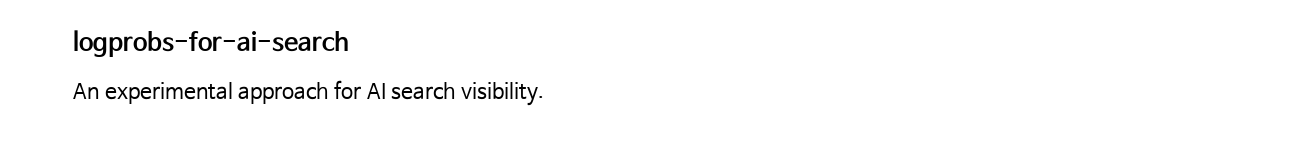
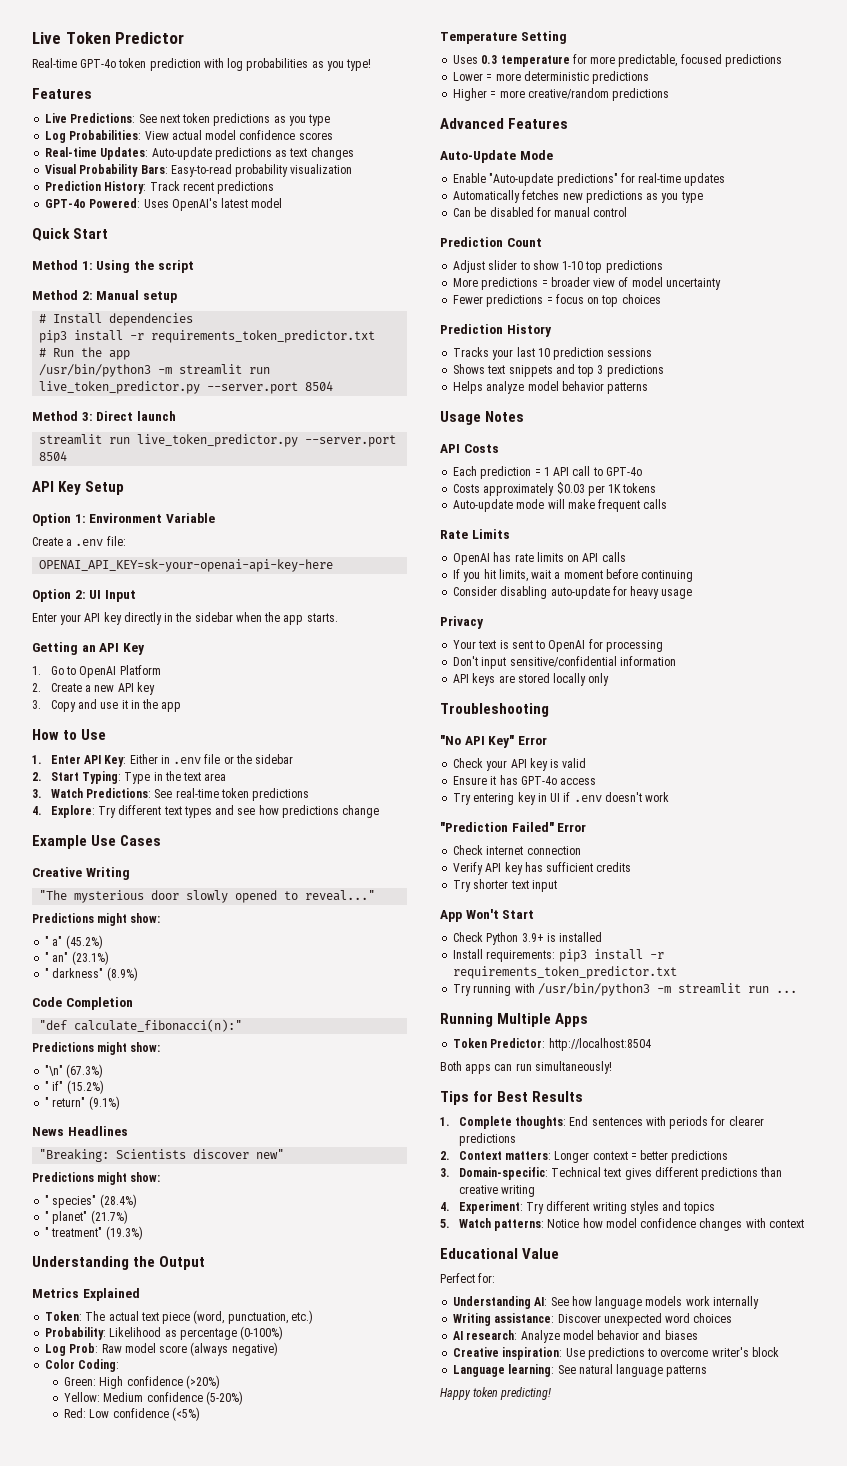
[73,30,349,57] [73,80,544,106] logprobs-for-ai-search // An experimental approach for AI search visibility. -> [32,32,185,44] [32,58,372,71] [32,88,92,99] [45,113,331,126] [45,130,333,143] [45,147,354,160] [45,164,353,177] [45,181,275,194] [45,198,283,211] [32,228,109,241] [32,260,194,273] [32,290,177,303] [39,313,194,326] [39,330,376,343] [39,347,131,360] [39,364,271,377] [39,381,334,394] [32,411,176,421] [39,434,397,447] [39,451,68,461] [32,481,125,495] [32,513,215,526] [32,536,126,546] [39,559,334,572] [32,589,136,602] [32,612,338,625] [32,642,145,655] [32,665,161,678] [32,682,155,695] [32,699,182,712] [32,729,107,740] [32,754,294,767] [32,771,227,784] [32,788,310,801] [32,805,380,818] [32,835,162,849] [32,867,130,880] [39,890,376,903] [32,913,161,926] [45,935,103,949] [45,951,109,965] [45,967,138,981] [32,997,133,1010] [39,1019,243,1032] [32,1042,161,1055] [45,1064,104,1078] [45,1080,104,1094] [45,1096,120,1110] [32,1126,128,1136] [39,1149,285,1162] [32,1172,161,1185] [45,1194,137,1208] [45,1210,128,1224] [45,1226,143,1240] [32,1256,206,1270] [32,1288,140,1301] [45,1310,313,1324] [45,1326,284,1340] [45,1342,278,1356] [45,1359,120,1372] [64,1375,220,1389] [64,1391,243,1405] [64,1407,200,1421] [440,31,567,44] [453,54,782,67] [453,71,650,84] [453,88,670,101] [440,118,569,129] [440,150,553,163] [453,173,726,186] [453,190,703,203] [453,207,628,217] [440,237,542,247] [453,260,663,273] [453,277,721,290] [453,294,661,307] [440,324,552,337] [453,347,653,360] [453,364,664,377] [453,381,649,394] [440,411,525,425] [440,444,499,453] [453,466,642,479] [453,482,657,496] [453,499,668,512] [440,529,510,539] [453,552,626,565] [453,569,694,582] [453,586,693,599] [440,616,484,629] [453,639,663,652] [453,656,676,669] [453,673,610,686] [440,703,549,717] [440,735,547,748] [453,758,587,771] [453,775,597,785] [453,792,670,805] [440,822,587,832] [453,845,581,855] [453,862,632,875] [453,879,557,892] [440,909,535,922] [453,932,603,945] [453,949,664,962] [453,966,678,979] [453,983,797,996] [440,1013,589,1027] [453,1038,651,1051] [440,1061,612,1074] [440,1091,584,1105] [440,1116,764,1129] [459,1133,517,1146] [440,1150,729,1163] [440,1167,783,1180] [459,1185,536,1197] [440,1201,716,1214] [440,1218,804,1231] [440,1248,560,1259] [440,1273,496,1283] [453,1296,759,1309] [453,1313,733,1326] [453,1330,698,1343] [453,1347,779,1360] [453,1364,708,1377] [440,1387,552,1400] Live Token Predictor // Real-time GPT-4o token prediction with log probabilities as you type! // Features // Live Predictions: See next token predictions as you type // Log Probabilities: View actual model confidence scores // Real-time Updates: Auto-update predictions as text changes // Visual Probability Bars: Easy-to-read probability visualization // Prediction History: Track recent predictions // GPT-4o Powered: Uses OpenAI's latest model // Quick Start // Method 1: Using the script // Method 2: Manual setup // # Install dependencies // pip3 install -r requirements_token_predictor.txt // # Run the app // /usr/bin/python3 -m streamlit run live_token_predictor.py --server.port 8504 // Method 3: Direct launch // streamlit run live_token_predictor.py --server.port 8504 // API Key Setup // Option 1: Environment Variable // Create a .env file: // OPENAI_API_KEY=sk-your-openai-api-key-here // Option 2: UI Input // Enter your API key directly in the sidebar when the app starts. // Getting an API Key // 1. Go to OpenAI Platform // 2. Create a new API key // 3. Copy and use it in the app // How to Use // 1. Enter API Key: Either in .env file or the sidebar // 2. Start Typing: Type in the text area // 3. Watch Predictions: See real-time token predictions // 4. Explore: Try different text types and see how predictions change // Example Use Cases // Creative Writing // "The mysterious door slowly opened to reveal..." // Predictions might show: // " a" (45.2%) // " an" (23.1%) // " darkness" (8.9%) // Code Completion // "def calculate_fibonacci(n):" // Predictions might show: // "\n" (67.3%) // " if" (15.2%) // " return" (9.1%) // News Headlines // "Breaking: Scientists discover new" // Predictions might show: // " species" (28.4%) // " planet" (21.7%) // " treatment" (19.3%) // Understanding the Output // Metrics Explained // Token: The actual text piece (word, punctuation, etc.) // Probability: Likelihood as percentage (0-100%) // Log Prob: Raw model score (always negative) // Color Coding: // Green: High confidence (>20%) // Yellow: Medium confidence (5-20%) // Red: Low confidence (<5%) // Temperature Setting // Uses 0.3 temperature for more predictable, focused predictions // Lower = more deterministic predictions // Higher = more creative/random predictions // Advanced Features // Auto-Update Mode // Enable "Auto-update predictions" for real-time updates // Automatically fetches new predictions as you type // Can be disabled for manual control // Prediction Count // Adjust slider to show 1-10 top predictions // More predictions = broader view of model uncertainty // Fewer predictions = focus on top choices // Prediction History // Tracks your last 10 prediction sessions // Shows text snippets and top 3 predictions // Helps analyze model behavior patterns // Usage Notes // API Costs // Each prediction = 1 API call to GPT-4o // Costs approximately $0.03 per 1K tokens // Auto-update mode will make frequent calls // Rate Limits // OpenAI has rate limits on API calls // If you hit limits, wait a moment before continuing // Consider disabling auto-update for heavy usage // Privacy // Your text is sent to OpenAI for processing // Don't input sensitive/confidential information // API keys are stored locally only // Troubleshooting // "No API Key" Error // Check your API key is valid // Ensure it has GPT-4o access // Try entering key in UI if .env doesn't work // "Prediction Failed" Error // Check internet connection // Verify API key has sufficient credits // Try shorter text input // App Won't Start // Check Python 3.9+ is installed // Install requirements: pip3 install -r requirements_token_predictor.txt // Try running with /usr/bin/python3 -m streamlit run ... // Running Multiple Apps // Token Predictor: http://localhost:8504 // Both apps can run simultaneously! // Tips for Best Results // 1. Complete thoughts: End sentences with periods for clearer predictions // 2. Context matters: Longer context = better predictions // 3. Domain-specific: Technical text gives different predictions than creative writing // 4. Experiment: Try different writing styles and topics // 5. Watch patterns: Notice how model confidence changes with context // Educational Value // Perfect for: // Understanding AI: See how language models work internally // Writing assistance: Discover unexpected word choices // AI research: Analyze model behavior and biases // Creative inspiration: Use predictions to overcome writer's block // Language learning: See natural language patterns // Happy token predicting!

